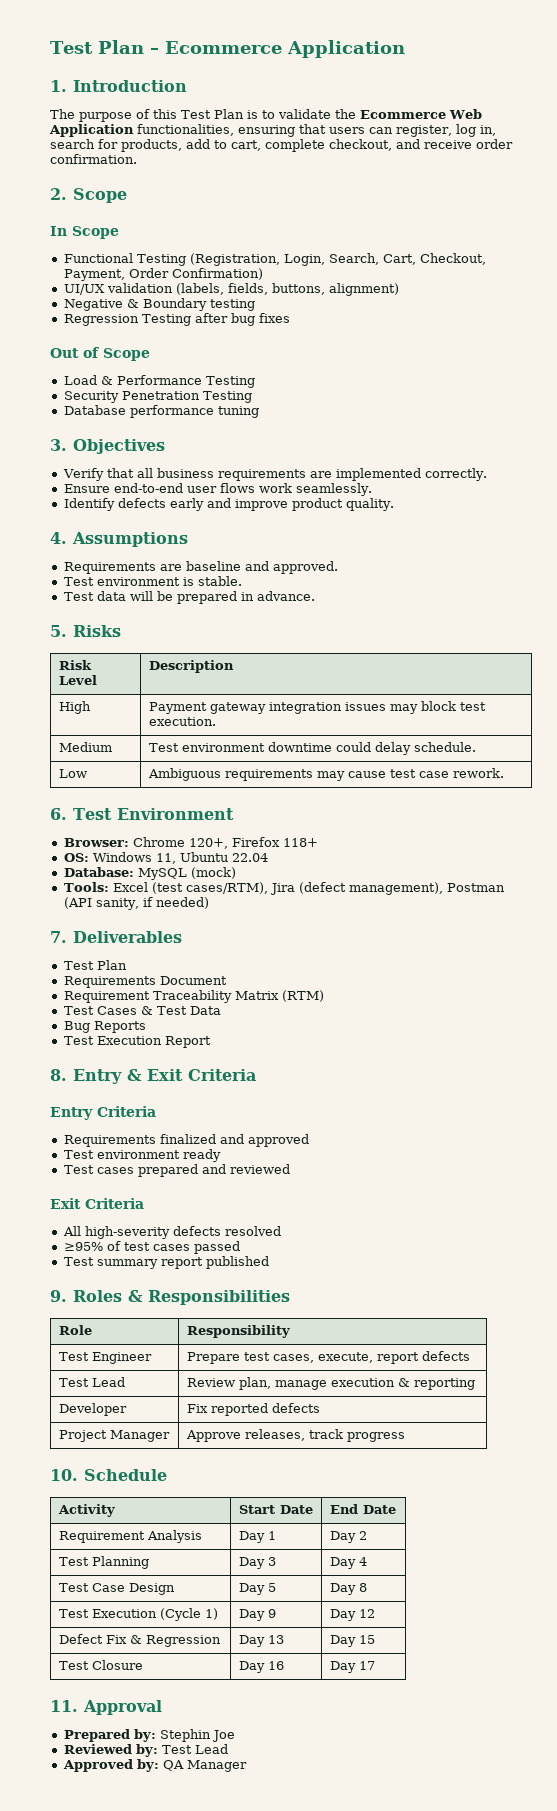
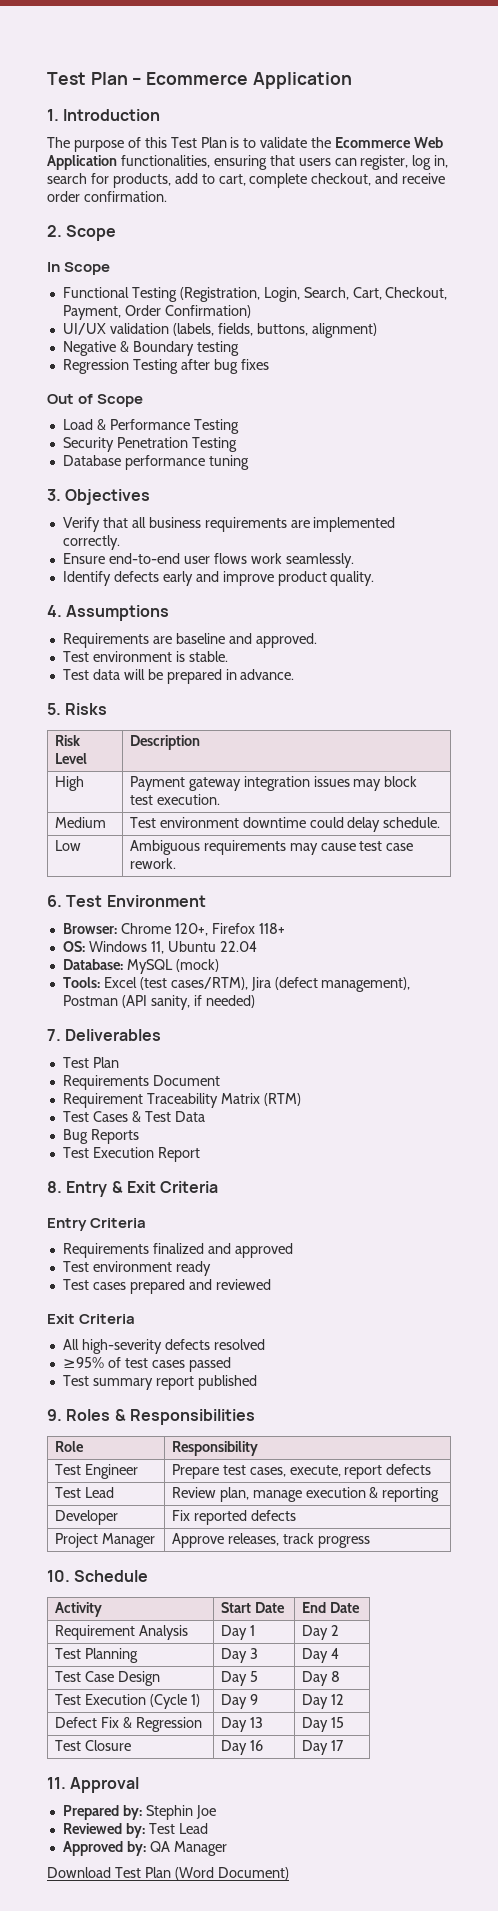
(247, 1766) none -> [47,1867,289,1880] // Download Test Plan (Word Document)

